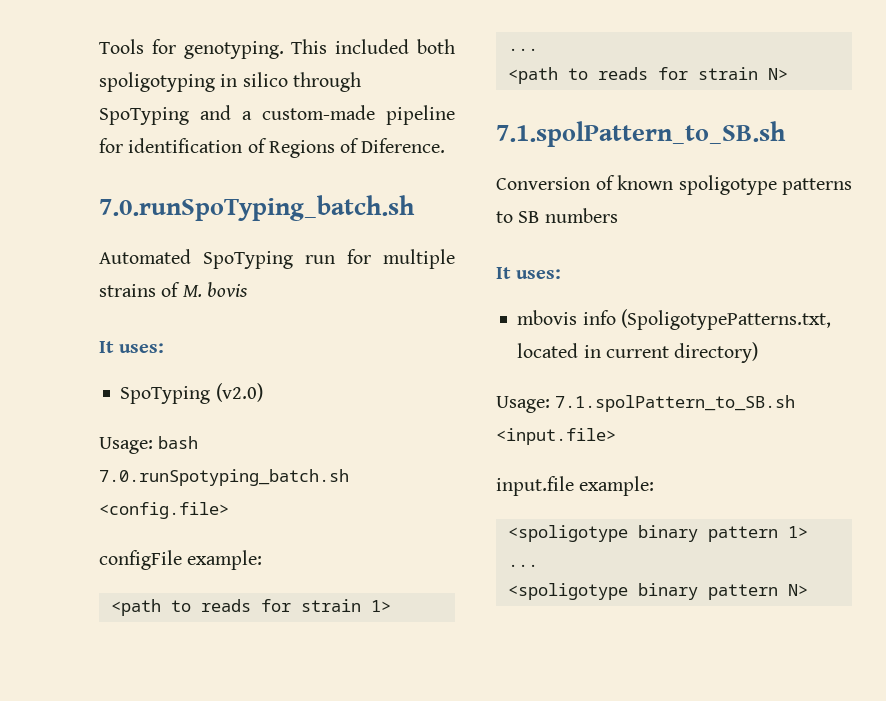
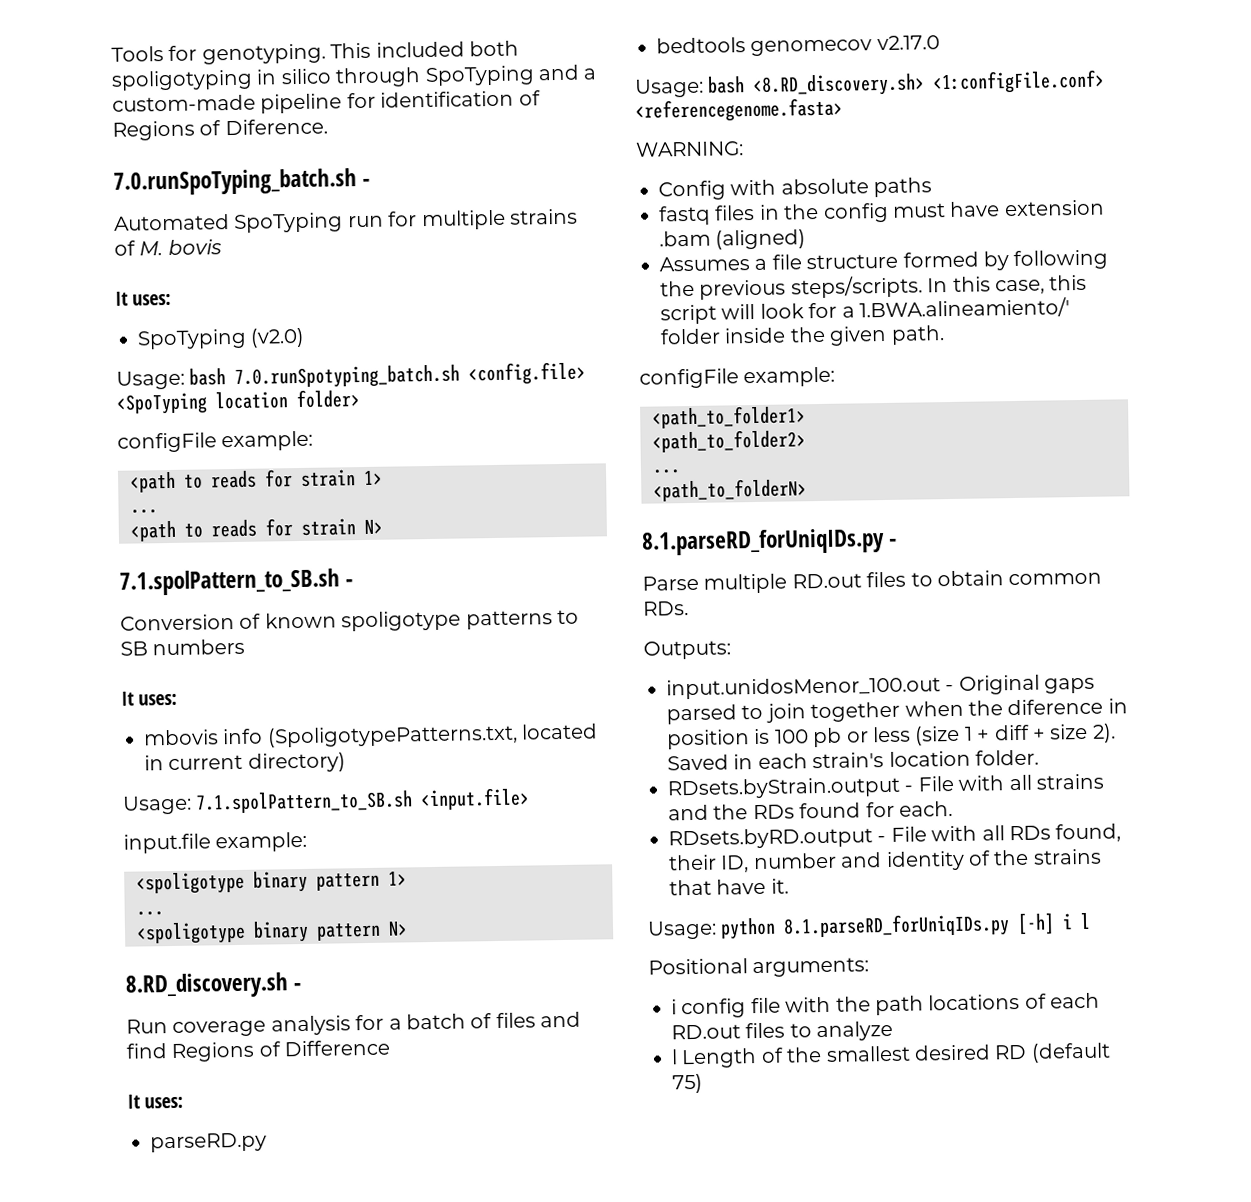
(415, 208) none -> [362,178,371,186] -
(229, 510) none -> [116,389,360,415] <SpoTyping location folder>
(786, 134) none -> [345,579,354,587] -
(808, 590) none -> [125,972,302,999] [126,1011,582,1038] [126,1039,391,1063] [127,1094,184,1109] [150,1132,267,1153] [656,35,940,57] [634,69,1106,98] [635,97,843,123] [635,141,744,157] [658,177,933,201] [658,199,1105,226] [659,229,807,250] [659,249,1109,272] [660,274,1088,300] [660,297,1070,325] [660,325,945,346] [639,366,836,389] [652,405,806,429] [652,429,806,453] [652,469,681,474] [653,478,807,502] [641,528,898,556] [642,570,1103,594] [643,601,689,616] [643,640,731,660] [666,674,1096,700] [666,698,1128,725] [666,723,1116,750] [667,749,1039,771] [667,773,1104,800] [668,801,953,821] [668,823,1122,850] [668,848,1102,873] [669,878,789,896] [647,912,1092,940] [648,957,870,978] [671,992,1101,1019] [671,1020,894,1042] [671,1042,1111,1069] [672,1073,703,1094] // 8.RD_discovery.sh - // Run coverage analysis for a batch of files and find Regions of Difference // It uses: // parseRD.py // bedtools genomecov v2.17.0 // Usage: bash <8.RD_discovery.sh> <1:configFile.conf> <referencegenome.fasta> // WARNING: // Config with absolute paths // fastq files in the config must have extension .bam (aligned) // Assumes a file structure formed by following the previous steps/scripts. In this case, this script will look for a 1.BWA.alineamiento/' folder inside the given path. // configFile example: // <path_to_folder1> // <path_to_folder2> // ... // <path_to_folderN> // 8.1.parseRD_forUniqIDs.py - // Parse multiple RD.out files to obtain common RDs. // Outputs: // input.unidosMenor_100.out - Original gaps parsed to join together when the diference in position is 100 pb or less (size 1 + diff + size 2). Saved in each strain's location folder. // RDsets.byStrain.output - File with all strains and the RDs found for each. // RDsets.byRD.output - File with all RDs found, their ID, number and identity of the strains that have it. // Usage: python 8.1.parseRD_forUniqIDs.py [-h] i l // Positional arguments: // i config file with the path locations of each RD.out files to analyze // l Length of the smallest desired RD (default 75)

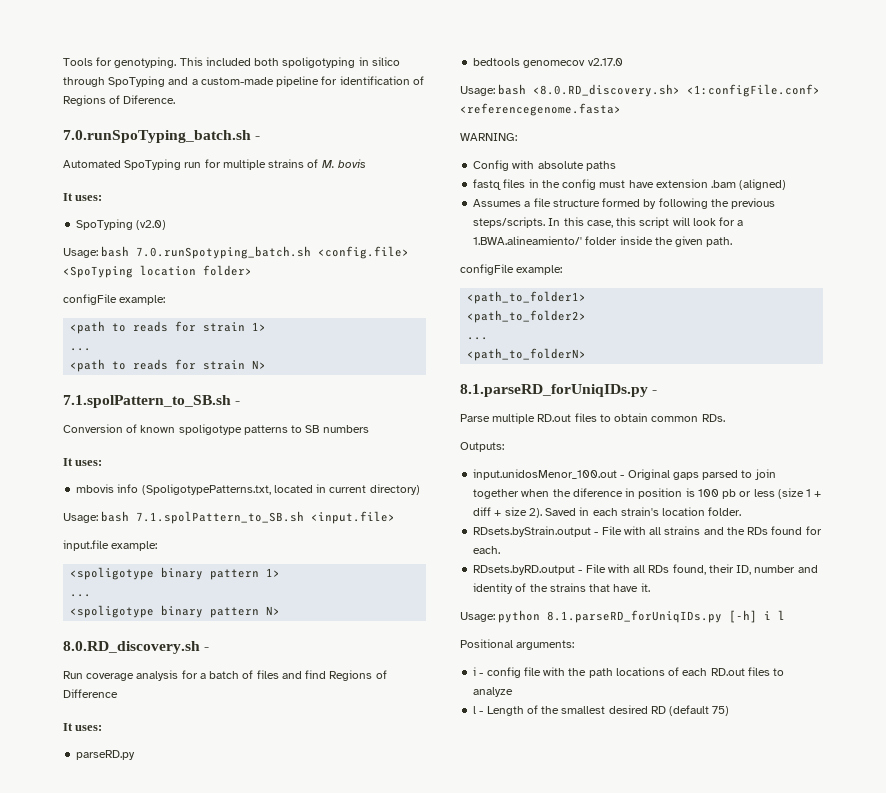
(192, 805) none -> [101,511,130,522] bash
[125,972,289,999] 8.RD_discovery.sh -> [63,641,200,654] 8.0.RD_discovery.sh
[752,73,926,97] <8.RD_discovery.sh> -> [533,84,681,97] <8.0.RD_discovery.sh>
(677, 1007) none -> [479,673,484,676] -
(678, 1057) none -> [479,711,484,714] -

